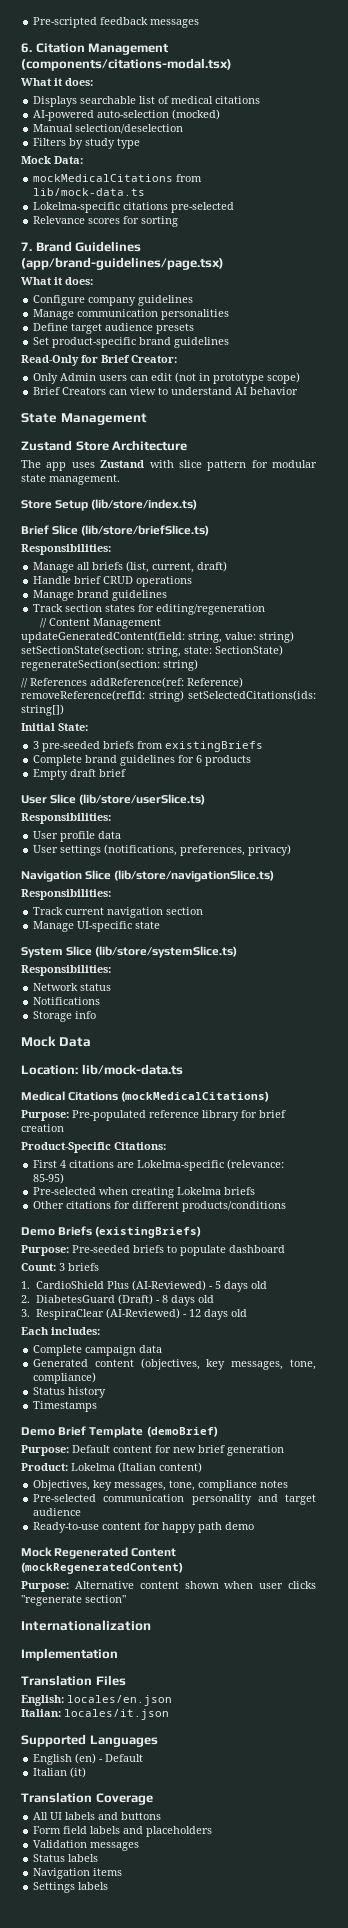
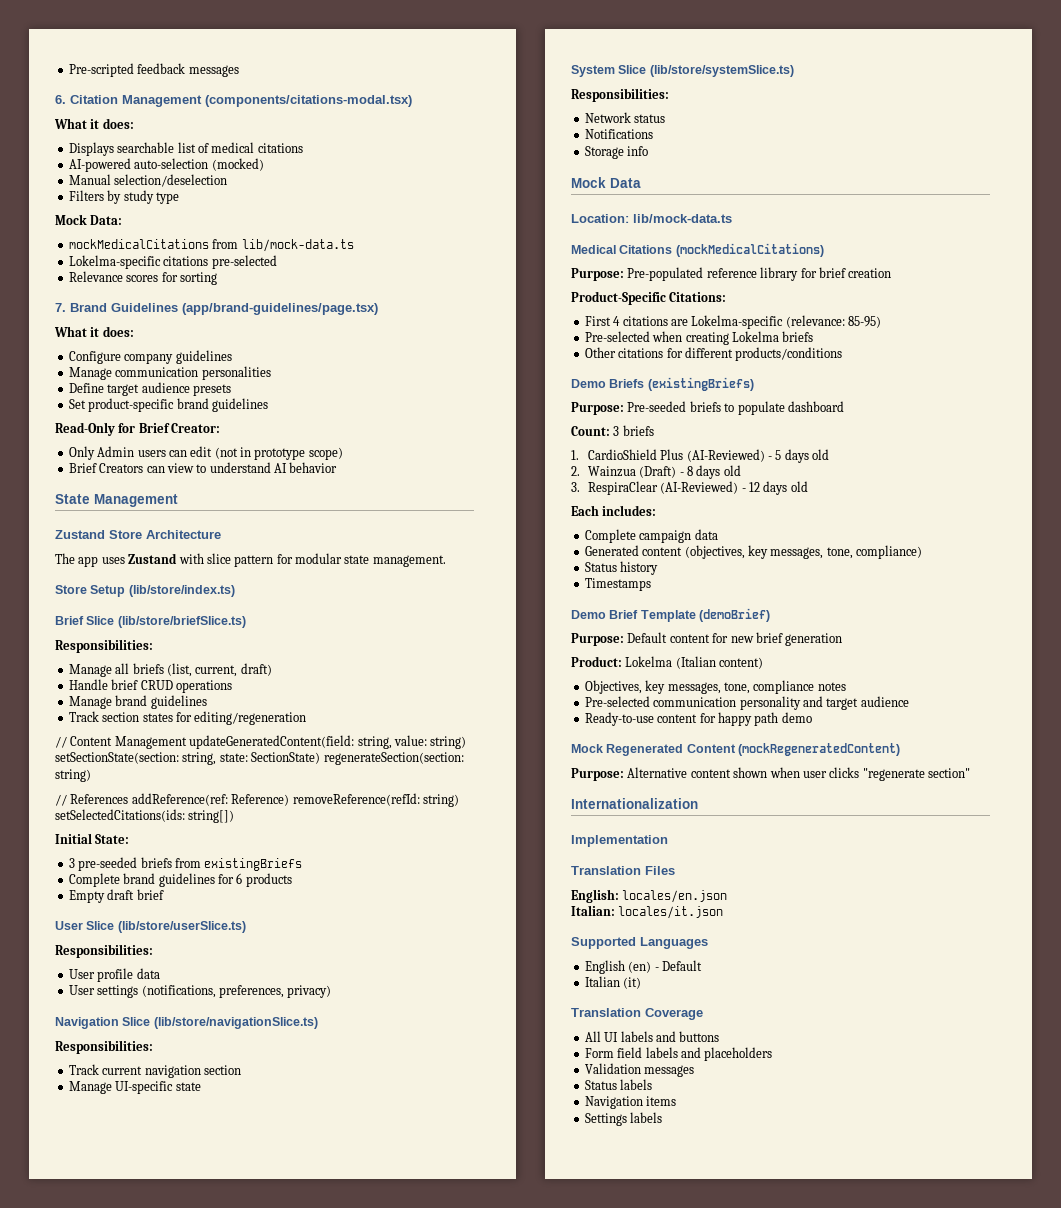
[35,1295,115,1303] DiabetesGuard -> [587,466,636,477] Wainzua

